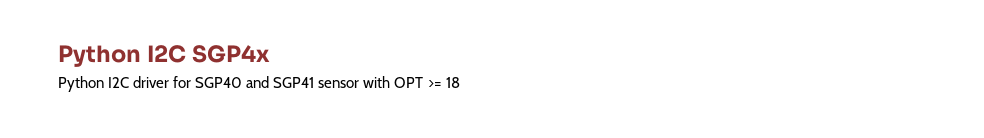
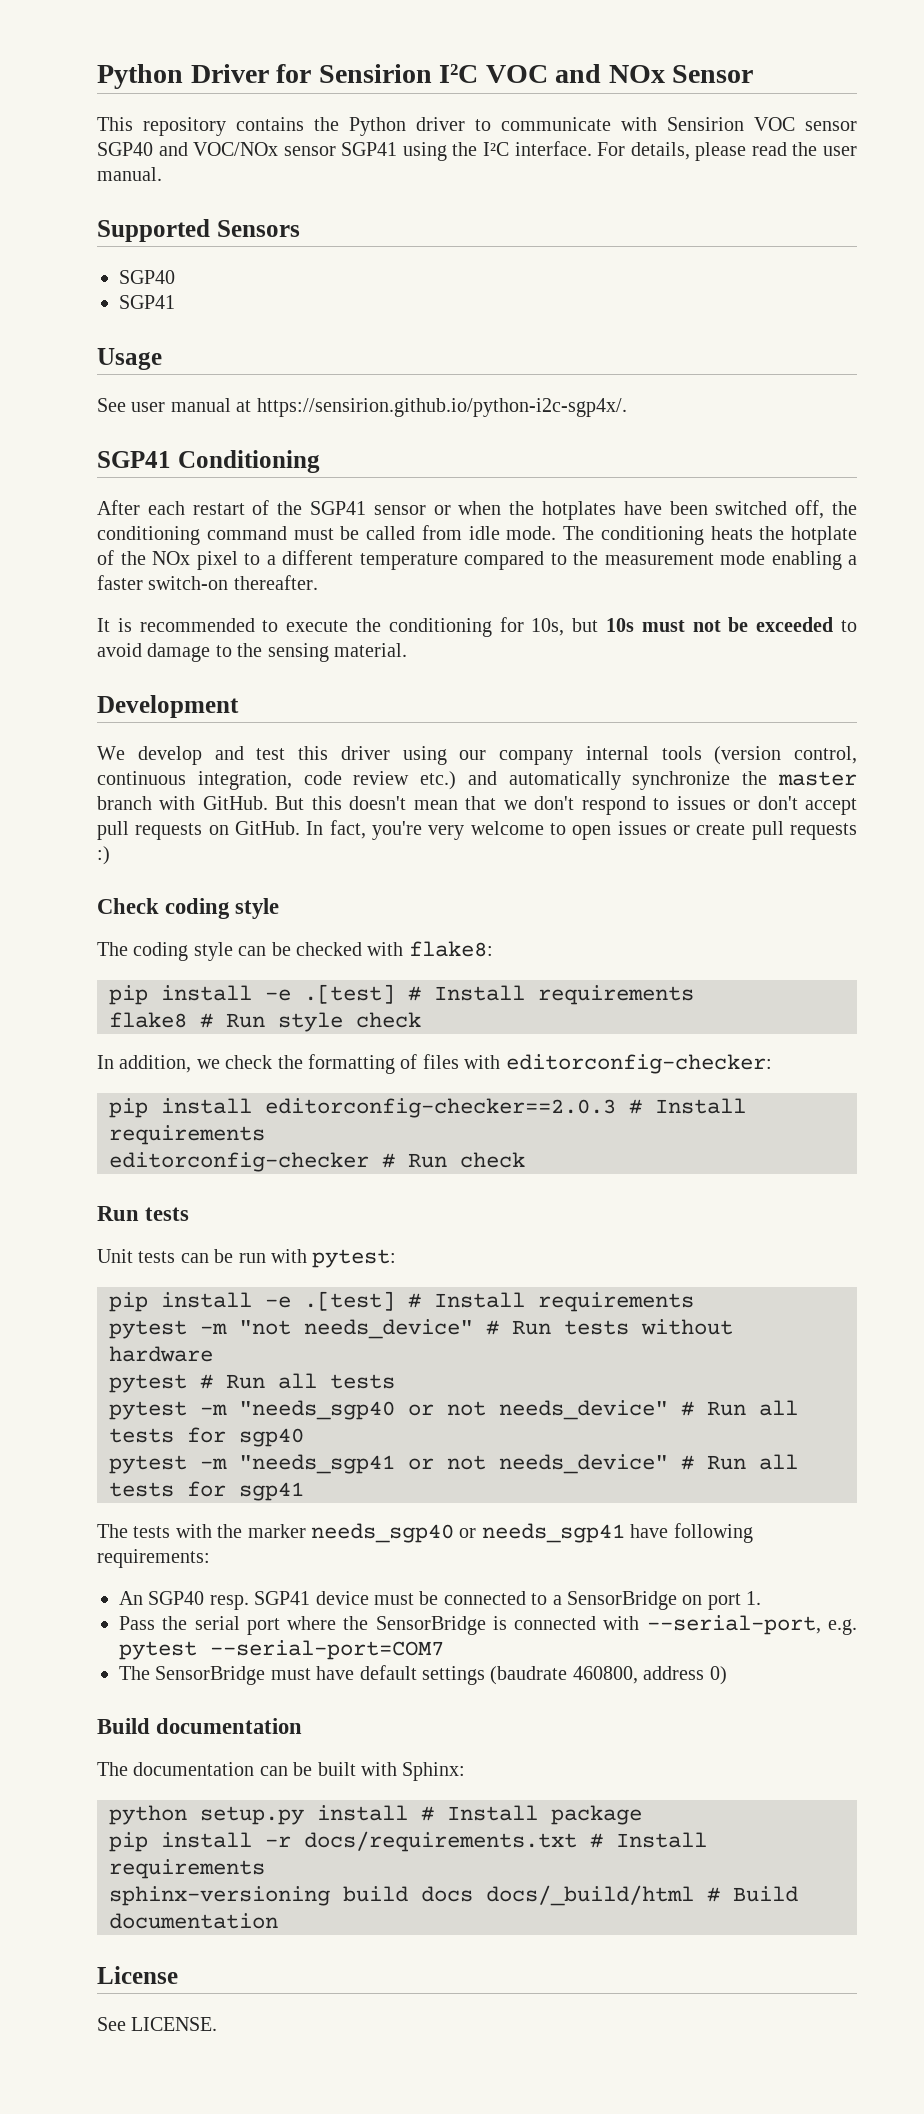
[58,45,271,67] [58,76,460,92] Python I2C SGP4x // Python I2C driver for SGP40 and SGP41 sensor with OPT >= 18 -> [97,64,754,89] [97,117,857,136] [97,141,857,161] [97,167,162,181] [97,219,300,242] [119,270,175,284] [119,295,175,309] [97,348,162,370] [97,398,627,417] [97,450,320,473] [97,500,857,520] [97,525,857,545] [97,550,857,570] [97,575,318,590] [97,617,857,637] [97,643,407,662] [97,695,239,718] [97,746,857,765] [97,771,858,790] [97,796,857,815] [97,820,858,840] [97,846,110,865] [97,898,280,919] [97,941,493,961] [109,984,694,1005] [109,1012,421,1032] [97,1054,772,1074] [109,1098,746,1118] [109,1125,265,1145] [109,1152,525,1172] [97,1206,190,1221] [97,1249,397,1268] [109,1291,694,1312] [109,1319,733,1339] [109,1346,213,1362] [109,1373,395,1393] [109,1400,798,1420] [109,1427,304,1447] [109,1454,798,1474] [109,1481,304,1501] [97,1523,753,1543] [97,1549,210,1568] [119,1591,762,1610] [119,1615,857,1635] [119,1640,444,1660] [119,1665,727,1685] [97,1718,303,1734] [97,1762,466,1781] [109,1805,642,1825] [109,1831,707,1852] [109,1859,265,1879] [109,1885,798,1906] [109,1913,278,1929] [97,1966,178,1984] [97,2017,218,2031] Python Driver for Sensirion I²C VOC and NOx Sensor // This repository contains the Python driver to communicate with Sensirion VOC sensor SGP40 and VOC/NOx sensor SGP41 using the I²C interface. For details, please read the user manual. // Supported Sensors // SGP40 // SGP41 // Usage // See user manual at https://sensirion.github.io/python-i2c-sgp4x/. // SGP41 Conditioning // After each restart of the SGP41 sensor or when the hotplates have been switched off, the conditioning command must be called from idle mode. The conditioning heats the hotplate of the NOx pixel to a different temperature compared to the measurement mode enabling a faster switch-on thereafter. // It is recommended to execute the conditioning for 10s, but 10s must not be exceeded to avoid damage to the sensing material. // Development // We develop and test this driver using our company internal tools (version control, continuous integration, code review etc.) and automatically synchronize the master branch with GitHub. But this doesn't mean that we don't respond to issues or don't accept pull requests on GitHub. In fact, you're very welcome to open issues or create pull requests :) // Check coding style // The coding style can be checked with flake8: // pip install -e .[test] # Install requirements // flake8 # Run style check // In addition, we check the formatting of files with editorconfig-checker: // pip install editorconfig-checker==2.0.3 # Install requirements // editorconfig-checker # Run check // Run tests // Unit tests can be run with pytest: // pip install -e .[test] # Install requirements // pytest -m "not needs_device" # Run tests without hardware // pytest # Run all tests // pytest -m "needs_sgp40 or not needs_device" # Run all tests for sgp40 // pytest -m "needs_sgp41 or not needs_device" # Run all tests for sgp41 // The tests with the marker needs_sgp40 or needs_sgp41 have following requirements: // An SGP40 resp. SGP41 device must be connected to a SensorBridge on port 1. // Pass the serial port where the SensorBridge is connected with --serial-port, e.g. pytest --serial-port=COM7 // The SensorBridge must have default settings (baudrate 460800, address 0) // Build documentation // The documentation can be built with Sphinx: // python setup.py install # Install package // pip install -r docs/requirements.txt # Install requirements // sphinx-versioning build docs docs/_build/html # Build documentation // License // See LICENSE.

